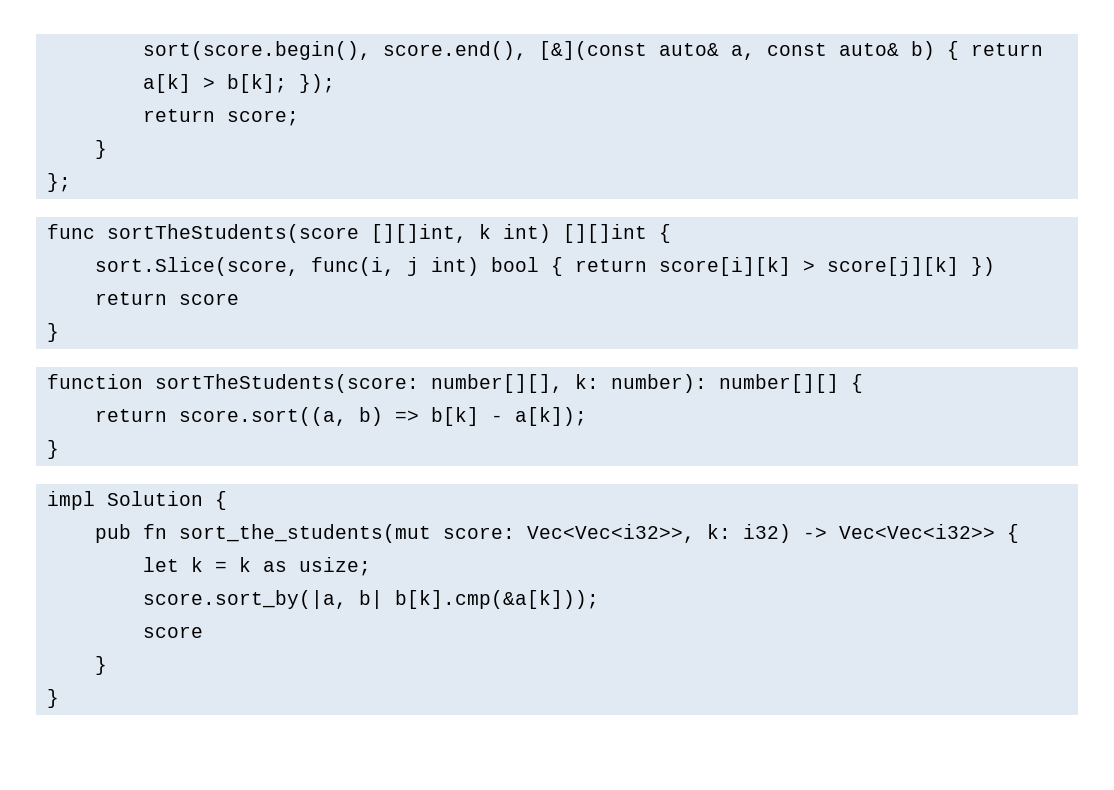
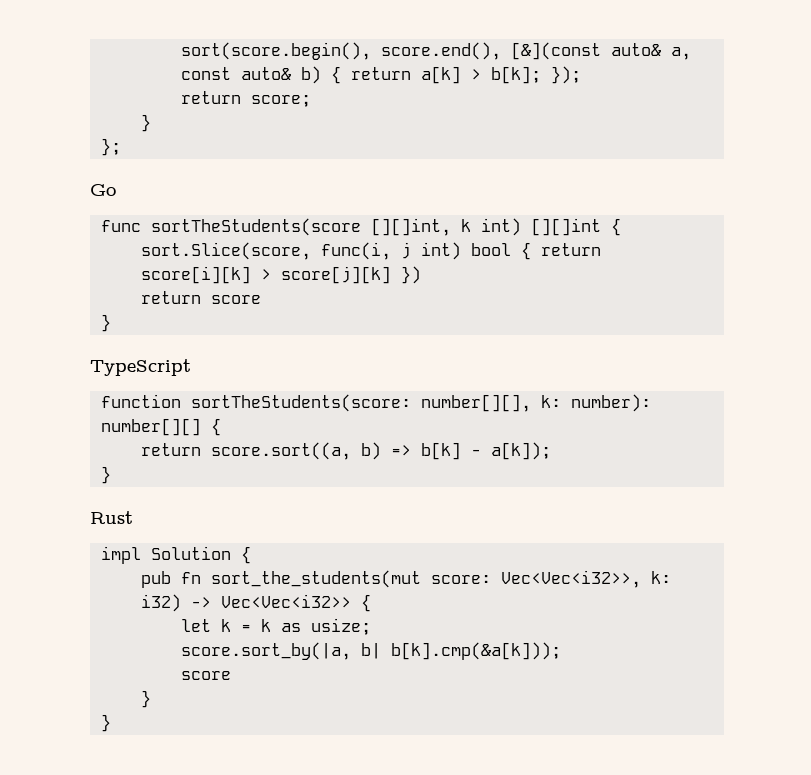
(72, 182) none -> [90,184,116,196] // Go
(60, 332) none -> [90,359,191,376] // TypeScript
(60, 449) none -> [90,511,133,524] // Rust

